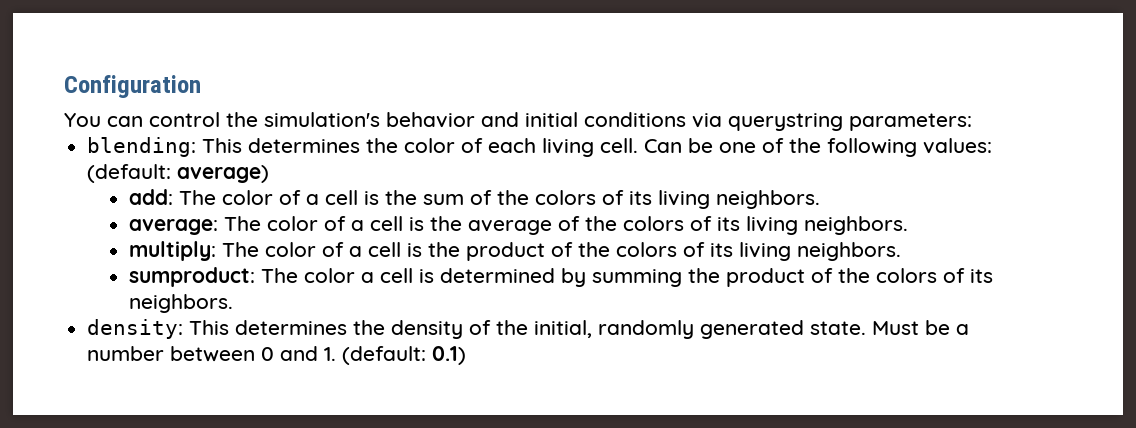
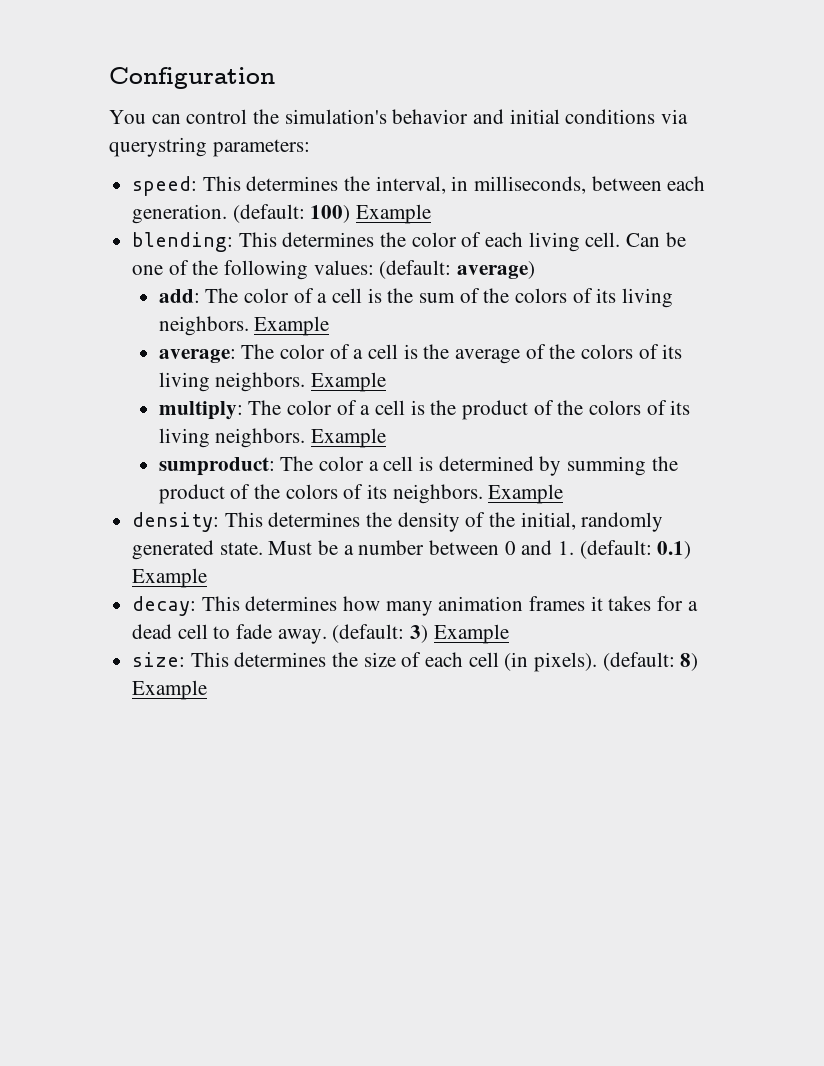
(972, 122) none -> [132,176,706,196] [132,204,432,224] // speed: This determines the interval, in milliseconds, between each generation. (default: 100) Example
(821, 199) none -> [254,316,330,336] Example
(909, 225) none -> [311,372,387,392] Example
(902, 251) none -> [311,428,387,448] Example
(234, 303) none -> [488,484,564,504] Example
(467, 355) none -> [132,568,208,588] [132,596,698,616] [132,624,509,644] [132,652,699,672] [132,680,208,700] Example // decay: This determines how many animation frames it takes for a dead cell to fade away. (default: 3) Example // size: This determines the size of each cell (in pixels). (default: 8) Example

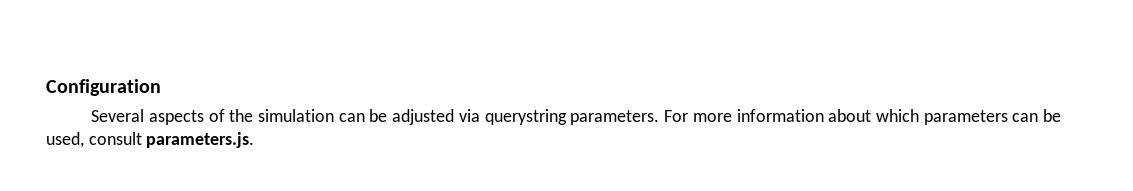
[109,109,689,124] [109,137,310,157] [132,176,706,196] [132,204,432,224] [132,232,686,252] [132,260,536,280] [158,288,674,308] [158,316,330,336] [158,344,683,364] [158,372,387,392] [158,400,691,420] [158,428,387,448] [158,456,678,476] [158,484,564,504] [132,512,664,532] [132,540,692,560] [132,568,208,588] [132,596,698,616] [132,624,509,644] [132,652,699,672] [132,680,208,700] You can control the simulation's behavior and initial conditions via querystring parameters: // speed: This determines the interval, in milliseconds, between each generation. (default: 100) Example // blending: This determines the color of each living cell. Can be one of the following values: (default: average) // add: The color of a cell is the sum of the colors of its living neighbors. Example // average: The color of a cell is the average of the colors of its living neighbors. Example // multiply: The color of a cell is the product of the colors of its living neighbors. Example // sumproduct: The color a cell is determined by summing the product of the colors of its neighbors. Example // density: This determines the density of the initial, randomly generated state. Must be a number between 0 and 1. (default: 0.1) Example // decay: This determines how many animation frames it takes for a dead cell to fade away. (default: 3) Example // size: This determines the size of each cell (in pixels). (default: 8) Example -> [91,109,1062,125] [46,132,255,148] Several aspects of the simulation can be adjusted via querystring parameters. For more information about which parameters can be used, consult parameters.js.

